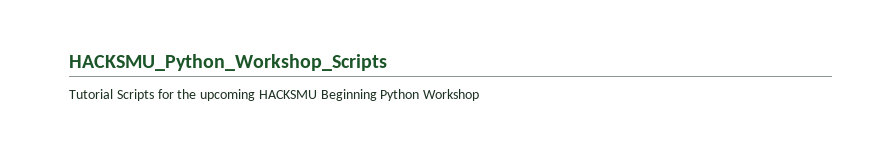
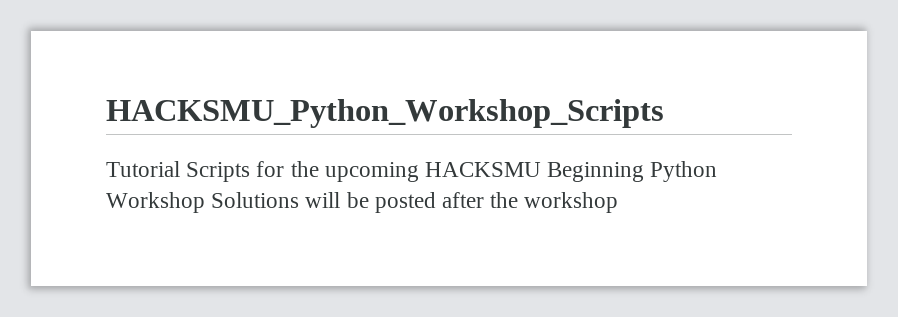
(480, 95) none -> [211,192,619,213] Solutions will be posted after the workshop

